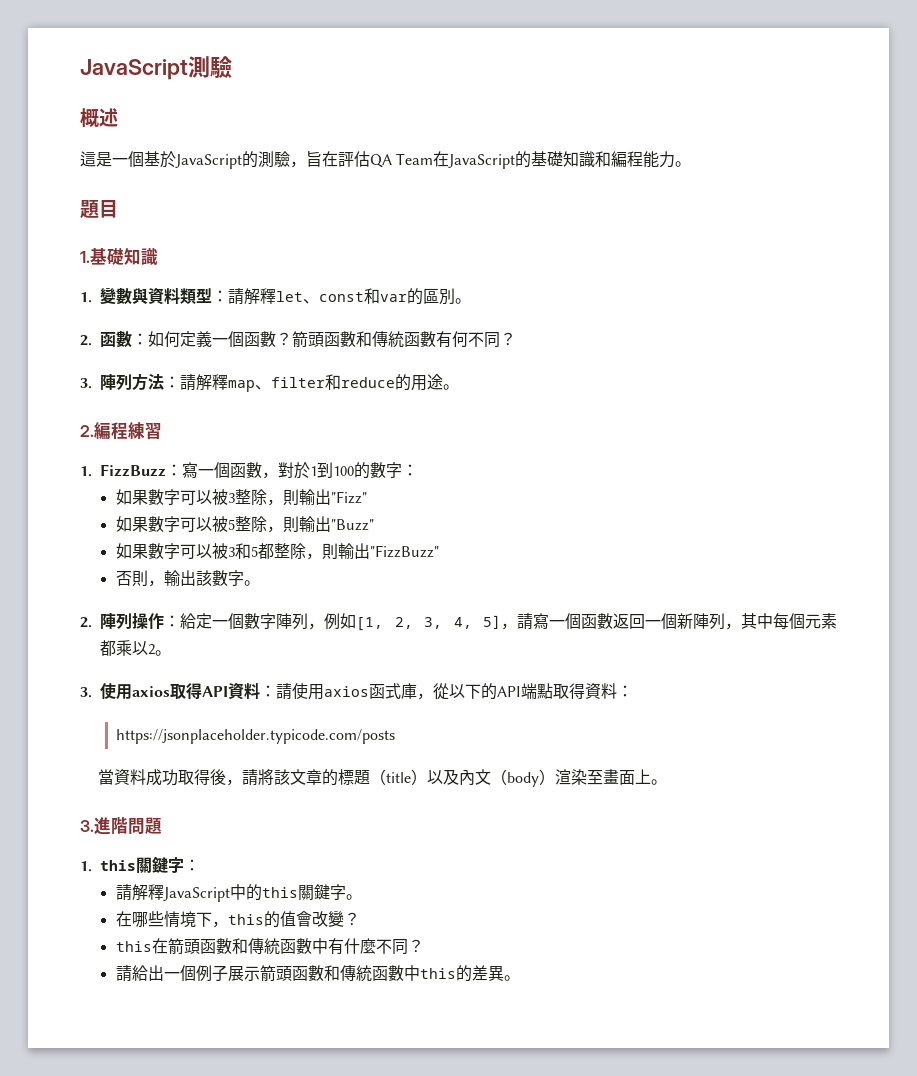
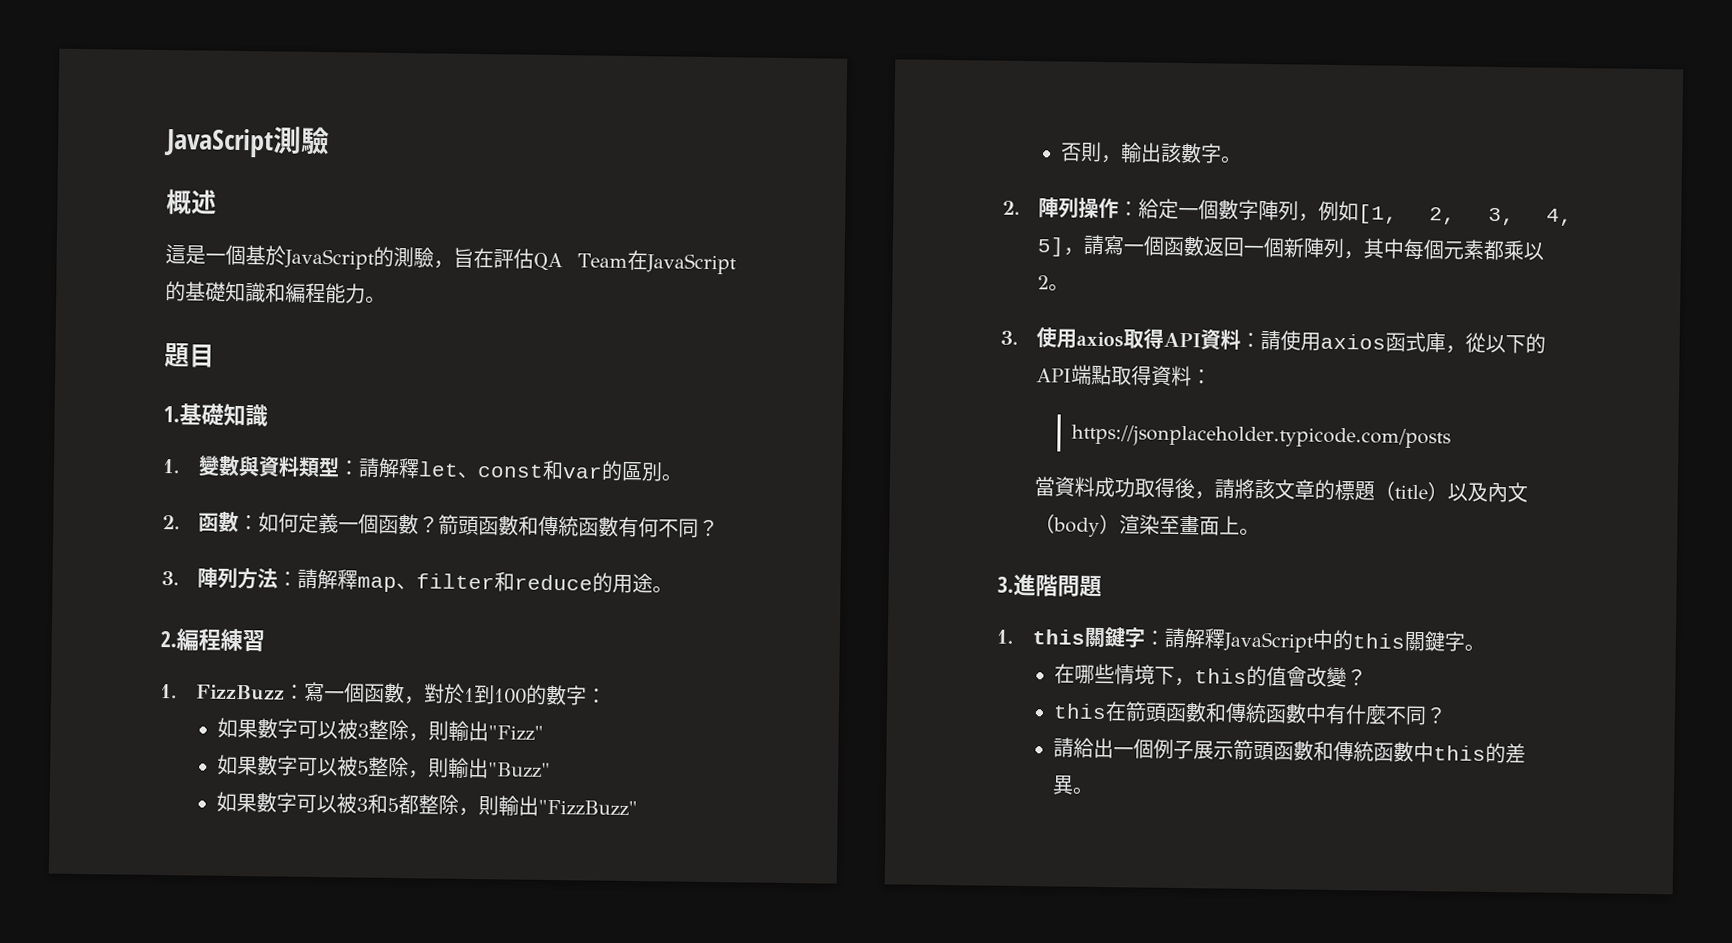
(200, 865) // -> (1166, 638) none

